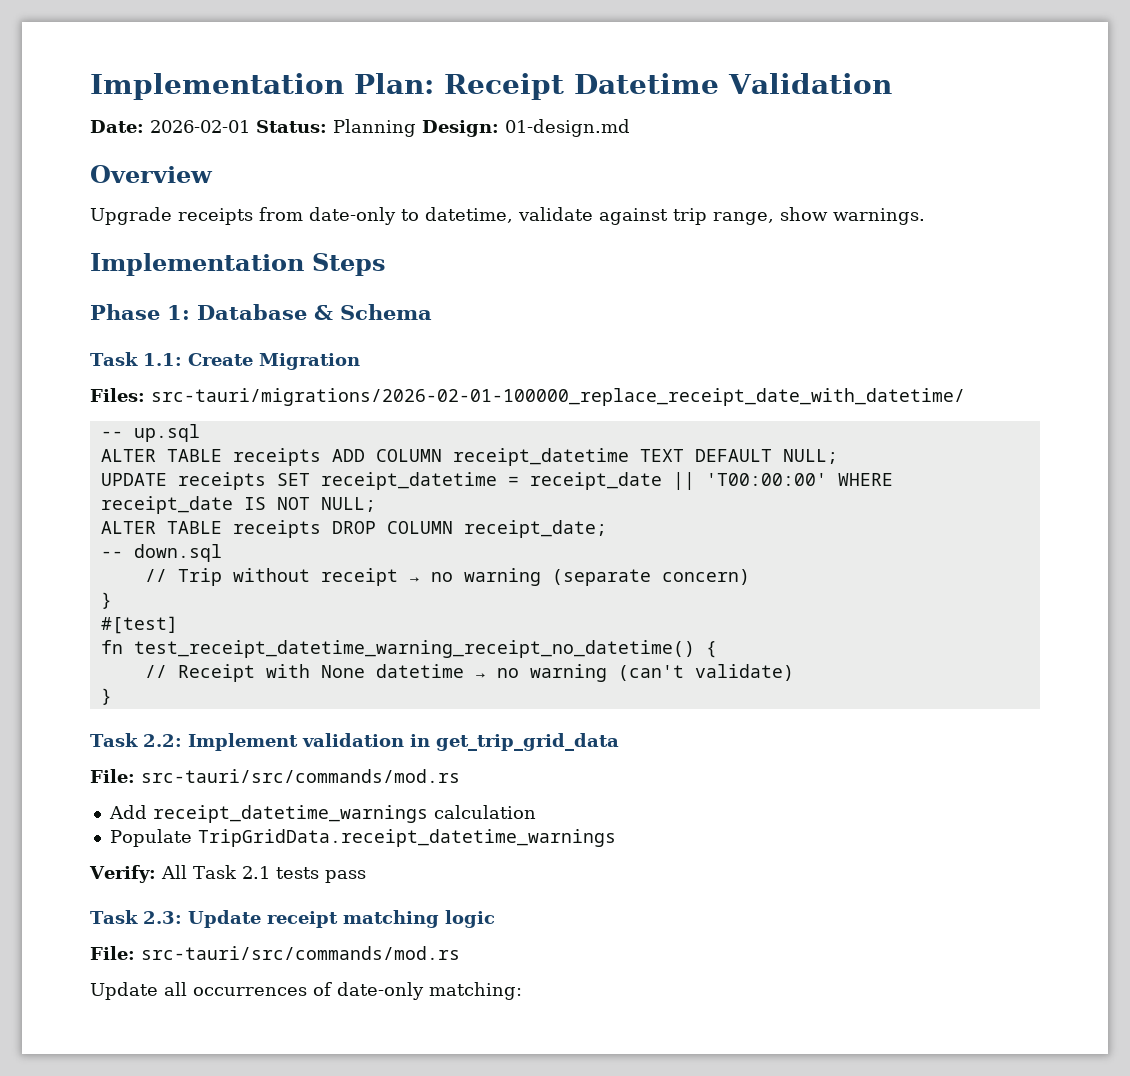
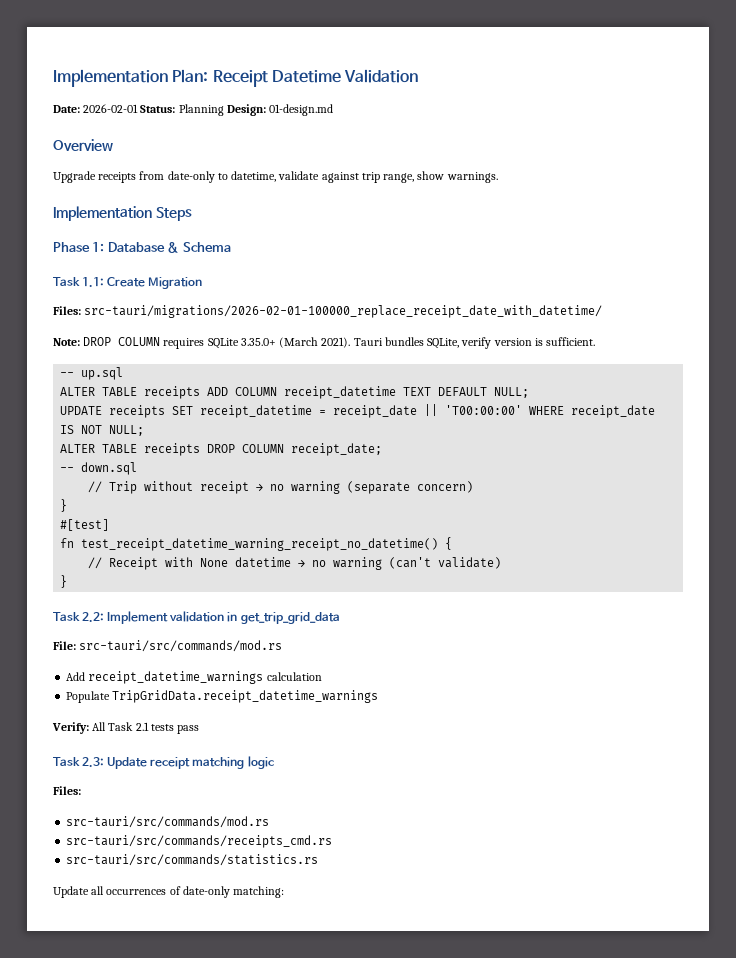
(965, 397) none -> [53,337,596,349] // Note: DROP COLUMN requires SQLite 3.35.0+ (March 2021). Tauri bundles SQLite, verify version is sufficient.
[90,946,460,960] File: src-tauri/src/commands/mod.rs -> [53,786,81,795] [66,816,270,828] [66,835,333,848] [66,854,319,866] Files: // src-tauri/src/commands/mod.rs // src-tauri/src/commands/receipts_cmd.rs // src-tauri/src/commands/statistics.rs

